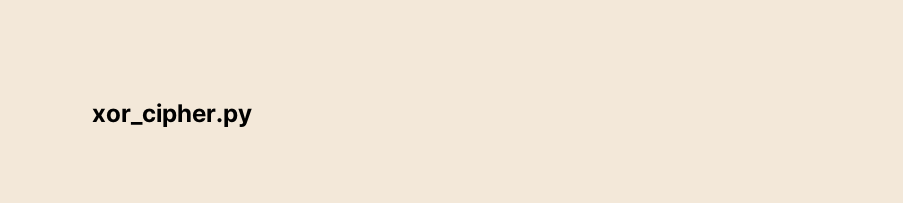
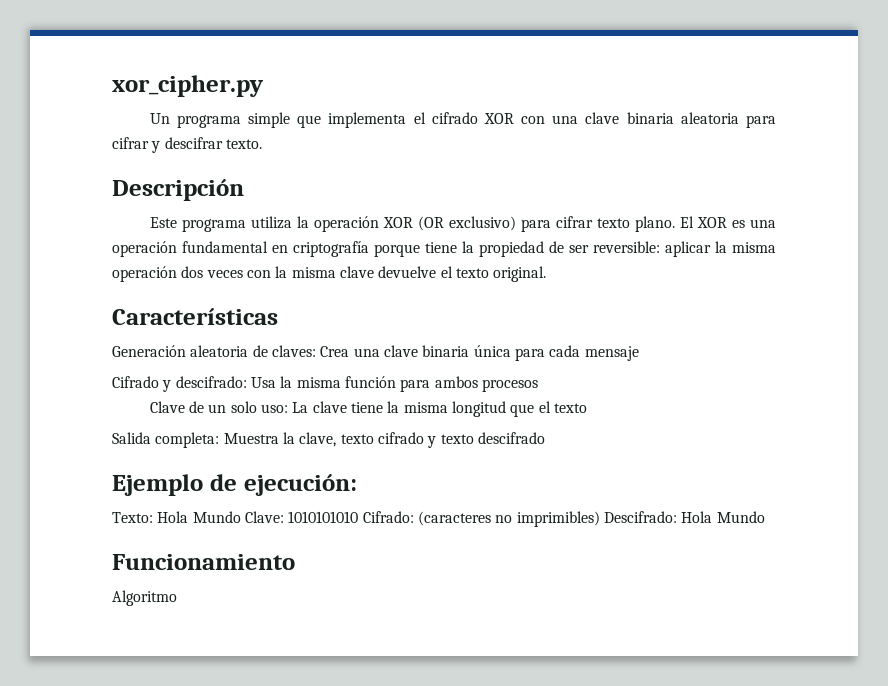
(252, 115) none -> [149,112,777,128] [112,137,262,153] [112,179,244,201] [149,216,776,232] [112,241,776,257] [112,266,547,282] [112,308,278,325] [112,345,639,361] [112,376,538,392] [149,401,587,417] [112,432,545,448] [112,474,357,496] [112,511,765,527] [112,554,295,570] [112,590,177,606] // Un programa simple que implementa el cifrado XOR con una clave binaria aleatoria para cifrar y descifrar texto. // Descripción // Este programa utiliza la operación XOR (OR exclusivo) para cifrar texto plano. El XOR es una operación fundamental en criptografía porque tiene la propiedad de ser reversible: aplicar la misma operación dos veces con la misma clave devuelve el texto original. // Características // Generación aleatoria de claves: Crea una clave binaria única para cada mensaje // Cifrado y descifrado: Usa la misma función para ambos procesos // Clave de un solo uso: La clave tiene la misma longitud que el texto // Salida completa: Muestra la clave, texto cifrado y texto descifrado // Ejemplo de ejecución: // Texto: Hola Mundo Clave: 1010101010 Cifrado: (caracteres no imprimibles) Descifrado: Hola Mundo // Funcionamiento // Algoritmo

